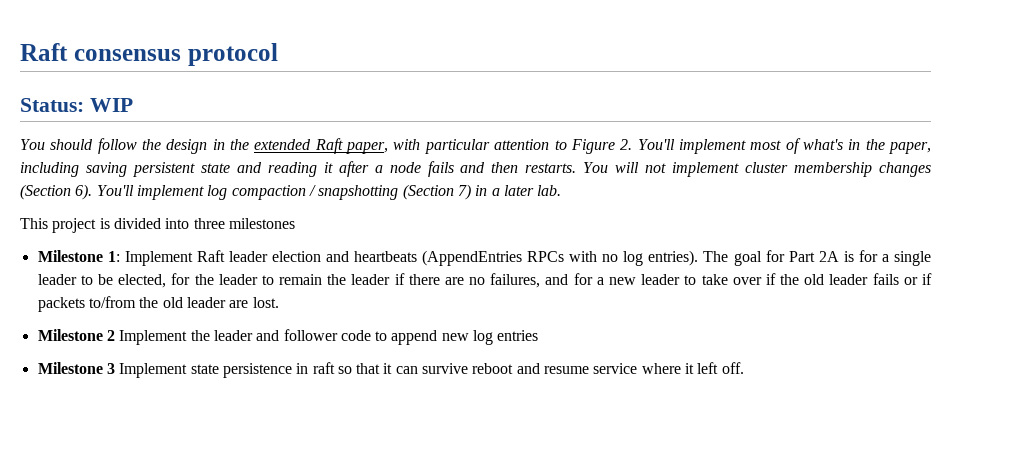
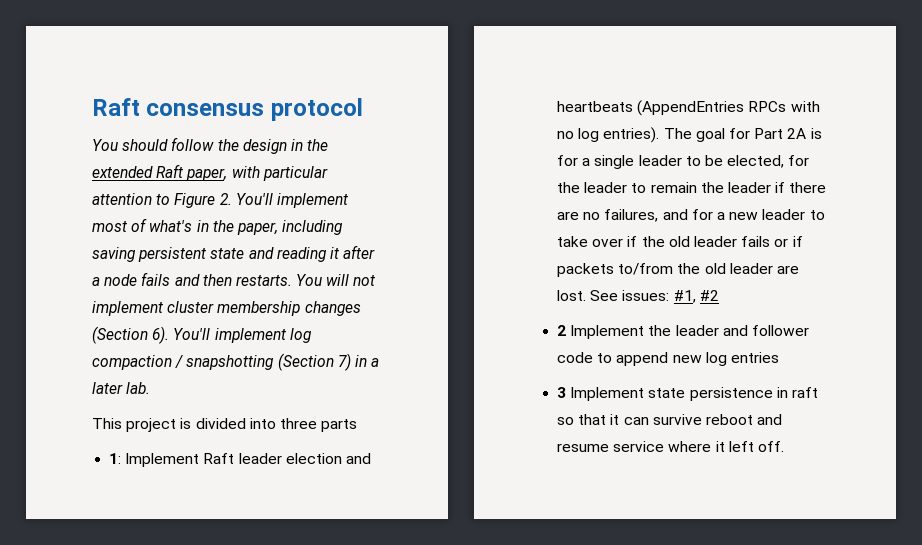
[20,98,133,112] // Status: WIP -> (363, 109) none
[228,218,295,229] [37,250,103,262] milestones // Milestone -> [321,419,358,432] parts //
[37,329,103,341] // Milestone -> [590,290,719,303] See issues: #1, #2 //
[37,362,103,374] Milestone -> (779, 357) none

